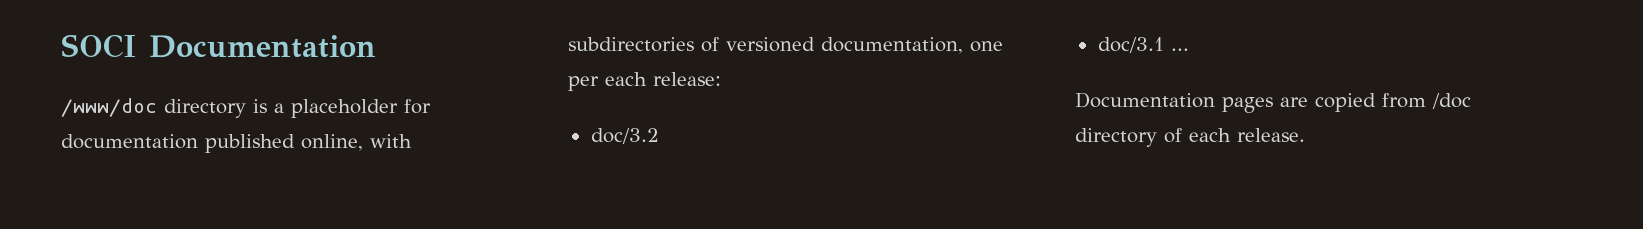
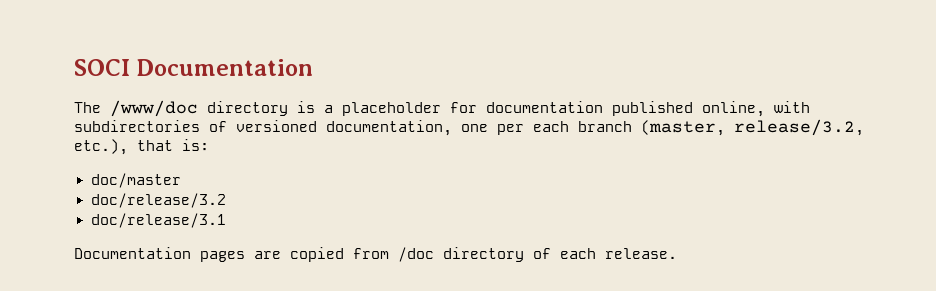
(376, 46) none -> [74,102,101,113] The
[653,72,721,86] [590,128,659,144] [1097,37,1189,53] release: // doc/3.2 // doc/3.1 ... -> [578,119,864,136] [74,139,209,155] [90,173,181,188] [90,193,226,208] [90,213,226,228] branch (master, release/3.2, etc.), that is: // doc/master // doc/release/3.2 // doc/release/3.1

